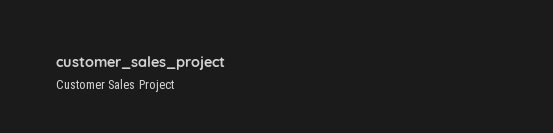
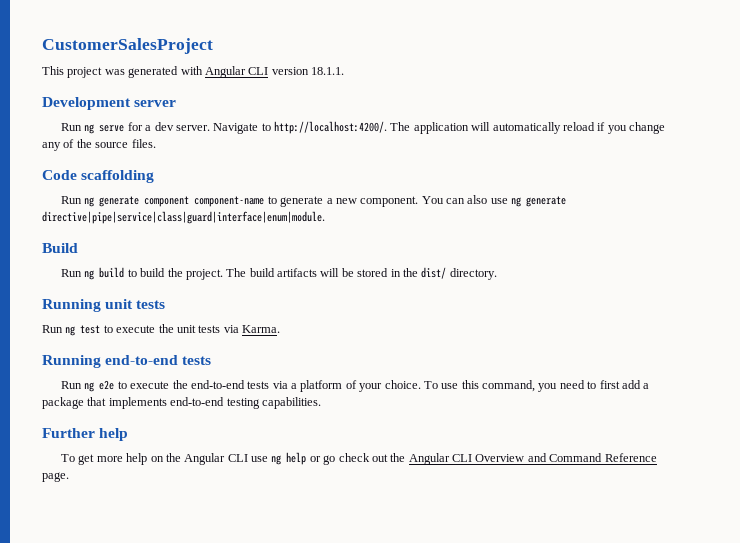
[56,56,225,70] [56,79,174,92] customer_sales_project // Customer Sales Project -> [42,38,213,54] [42,66,344,78] [42,97,177,110] [61,121,666,134] [42,139,156,151] [42,170,155,183] [61,195,567,207] [42,211,325,224] [42,243,78,253] [61,267,497,280] [42,299,166,312] [42,324,280,336] [42,355,212,368] [61,380,650,392] [42,397,321,409] [42,428,129,441] [61,452,657,465] [42,472,69,482] CustomerSalesProject // This project was generated with Angular CLI version 18.1.1. // Development server // Run ng serve for a dev server. Navigate to http://localhost:4200/. The application will automatically reload if you change any of the source files. // Code scaffolding // Run ng generate component component-name to generate a new component. You can also use ng generate directive|pipe|service|class|guard|interface|enum|module. // Build // Run ng build to build the project. The build artifacts will be stored in the dist/ directory. // Running unit tests // Run ng test to execute the unit tests via Karma. // Running end-to-end tests // Run ng e2e to execute the end-to-end tests via a platform of your choice. To use this command, you need to first add a package that implements end-to-end testing capabilities. // Further help // To get more help on the Angular CLI use ng help or go check out the Angular CLI Overview and Command Reference page.

